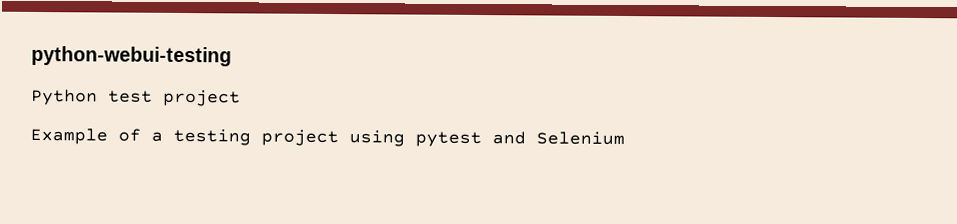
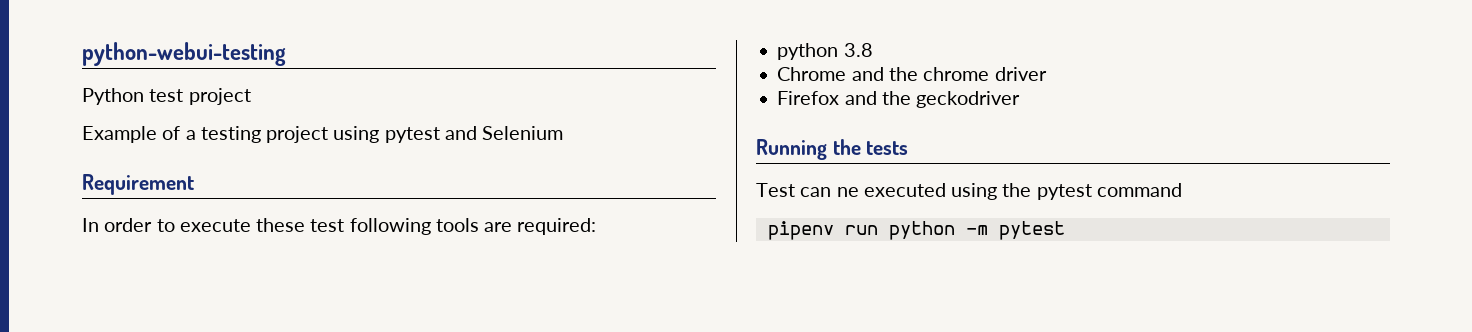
(625, 138) none -> [82,174,194,195] [82,218,597,235] [777,43,873,60] [777,67,1047,81] [777,91,1021,108] [756,139,909,160] [756,183,1182,200] [767,221,1065,240] // Requirement // In order to execute these test following tools are required: // python 3.8 // Chrome and the chrome driver // Firefox and the geckodriver // Running the tests // Test can ne executed using the pytest command // pipenv run python -m pytest

